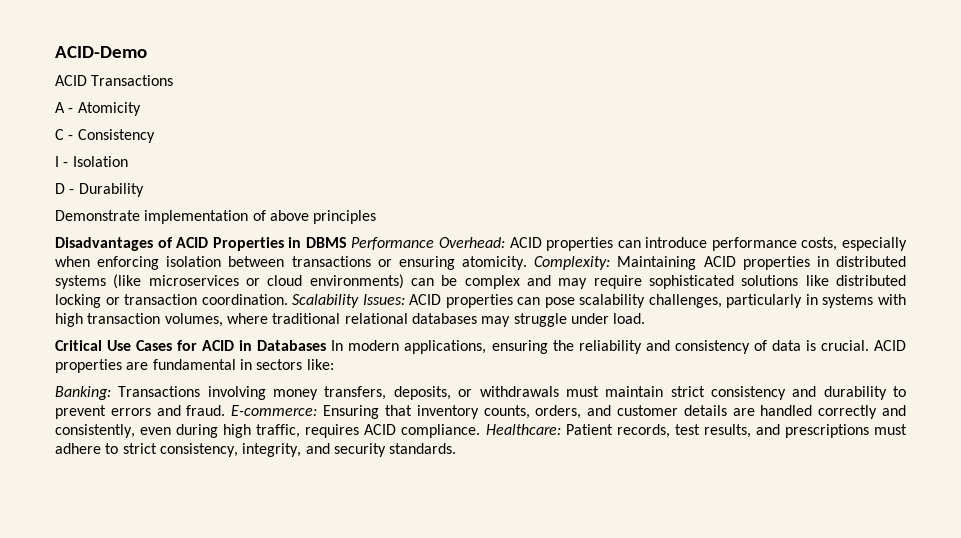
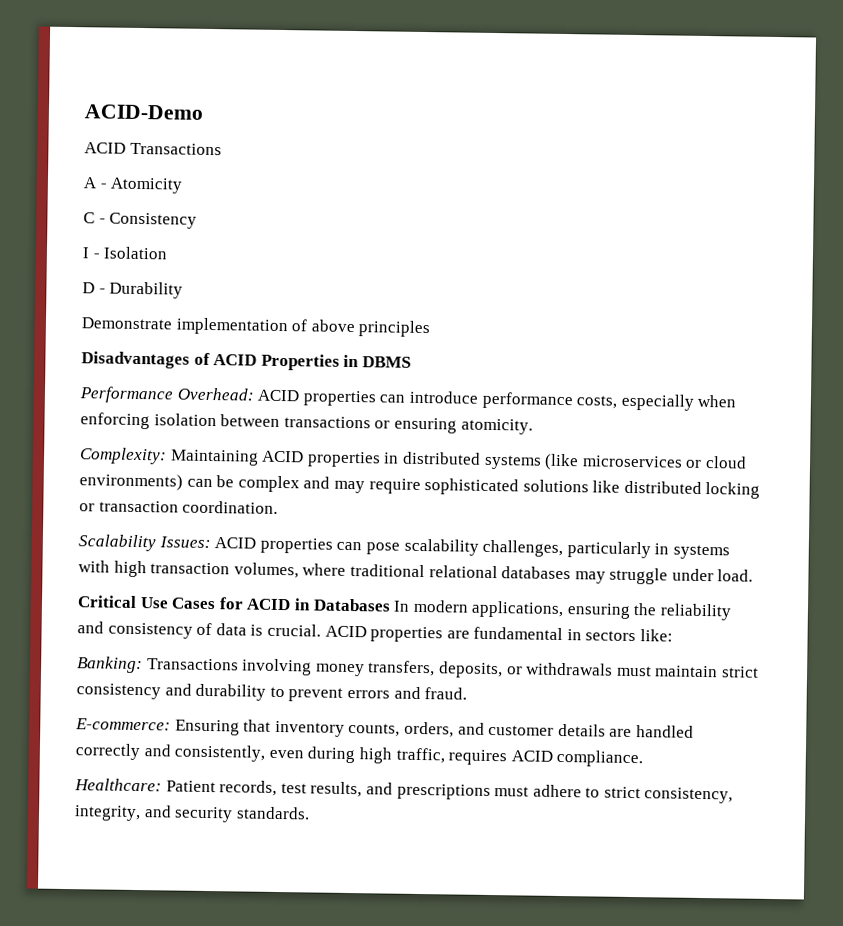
(347, 242) none -> (411, 362) //
(528, 263) none -> (533, 426) //
(288, 299) none -> (279, 507) //
(226, 410) none -> (468, 693) //
(481, 431) none -> (644, 758) //

